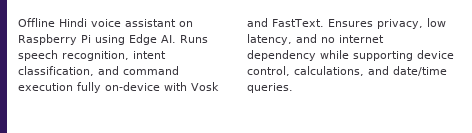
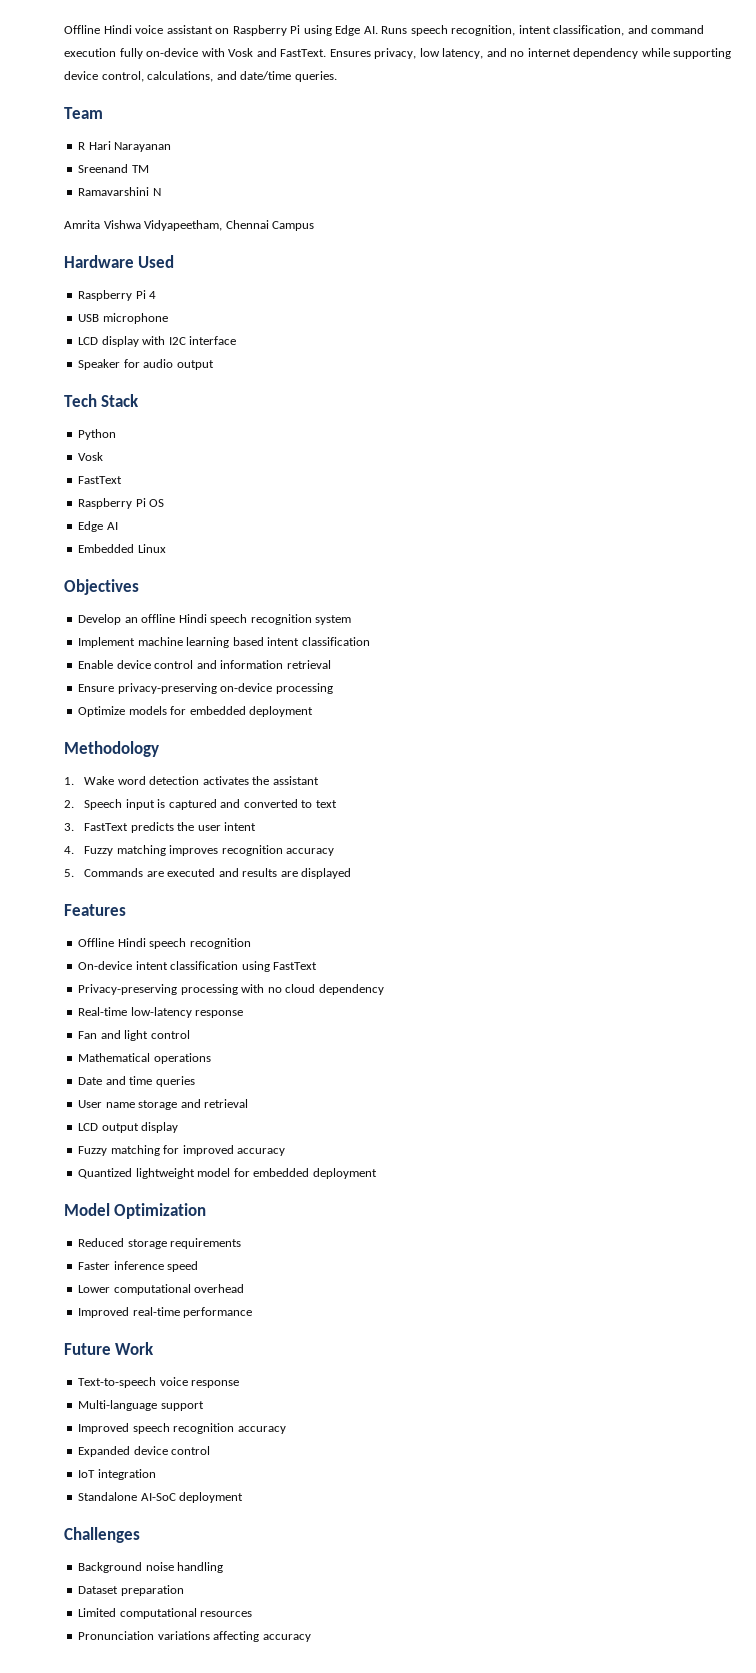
(293, 88) none -> [64,107,103,119] [78,141,172,152] [78,164,149,173] [78,187,161,196] [64,220,315,231] [64,255,175,268] [78,290,157,301] [78,313,168,324] [78,336,237,347] [78,359,214,370] [64,394,140,407] [78,429,117,440] [78,452,104,461] [78,476,123,484] [78,498,165,509] [78,521,118,532] [78,544,166,553] [64,579,139,595] [78,614,352,625] [78,637,370,648] [78,660,331,669] [78,683,333,694] [78,706,314,717] [64,741,159,757] [64,776,319,785] [64,799,337,810] [64,822,257,833] [64,845,335,856] [64,868,352,879] [64,904,126,916] [78,938,251,949] [78,961,318,972] [78,984,384,995] [78,1007,244,1018] [78,1030,190,1041] [78,1053,211,1064] [78,1076,195,1087] [78,1099,249,1110] [78,1122,179,1133] [78,1145,286,1156] [78,1168,377,1179] [64,1203,207,1219] [78,1238,242,1249] [78,1261,199,1272] [78,1284,245,1295] [78,1307,253,1318] [64,1342,155,1355] [78,1377,240,1388] [78,1400,204,1411] [78,1423,286,1434] [78,1446,211,1457] [78,1469,156,1480] [78,1492,244,1503] [64,1527,140,1543] [78,1562,224,1573] [78,1585,184,1596] [78,1608,253,1619] [78,1631,311,1642] // Team // R Hari Narayanan // Sreenand TM // Ramavarshini N // Amrita Vishwa Vidyapeetham, Chennai Campus // Hardware Used // Raspberry Pi 4 // USB microphone // LCD display with I2C interface // Speaker for audio output // Tech Stack // Python // Vosk // FastText // Raspberry Pi OS // Edge AI // Embedded Linux // Objectives // Develop an offline Hindi speech recognition system // Implement machine learning based intent classification // Enable device control and information retrieval // Ensure privacy-preserving on-device processing // Optimize models for embedded deployment // Methodology // 1. Wake word detection activates the assistant // 2. Speech input is captured and converted to text // 3. FastText predicts the user intent // 4. Fuzzy matching improves recognition accuracy // 5. Commands are executed and results are displayed // Features // Offline Hindi speech recognition // On-device intent classification using FastText // Privacy-preserving processing with no cloud dependency // Real-time low-latency response // Fan and light control // Mathematical operations // Date and time queries // User name storage and retrieval // LCD output display // Fuzzy matching for improved accuracy // Quantized lightweight model for embedded deployment // Model Optimization // Reduced storage requirements // Faster inference speed // Lower computational overhead // Improved real-time performance // Future Work // Text-to-speech voice response // Multi-language support // Improved speech recognition accuracy // Expanded device control // IoT integration // Standalone AI-SoC deployment // Challenges // Background noise handling // Dataset preparation // Limited computational resources // Pronunciation variations affecting accuracy

